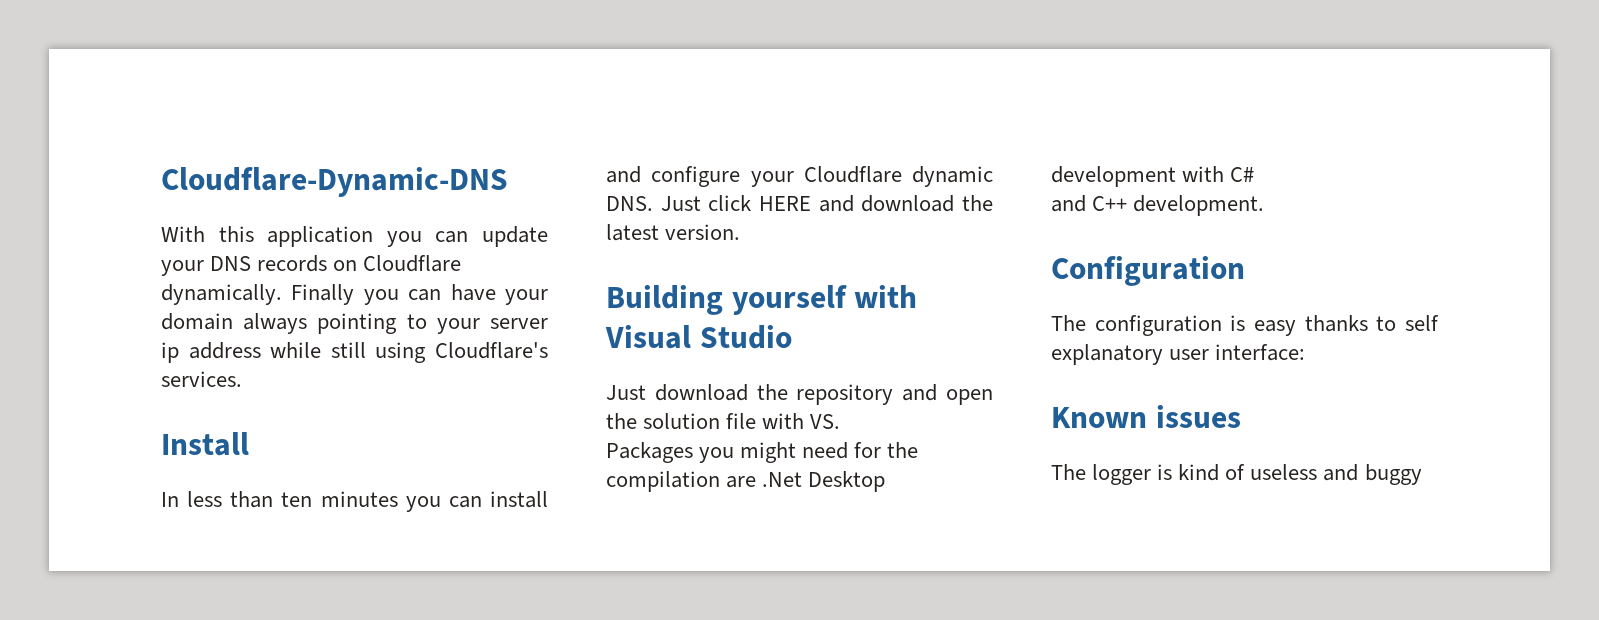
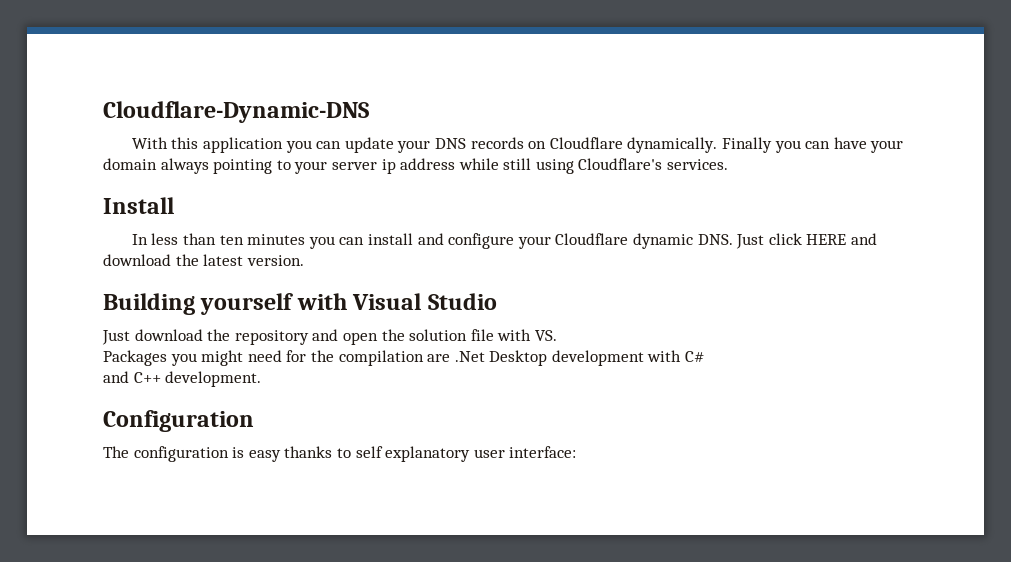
[1051,405,1241,428] [1051,464,1422,485] // Known issues // The logger is kind of useless and buggy -> (577, 452) none

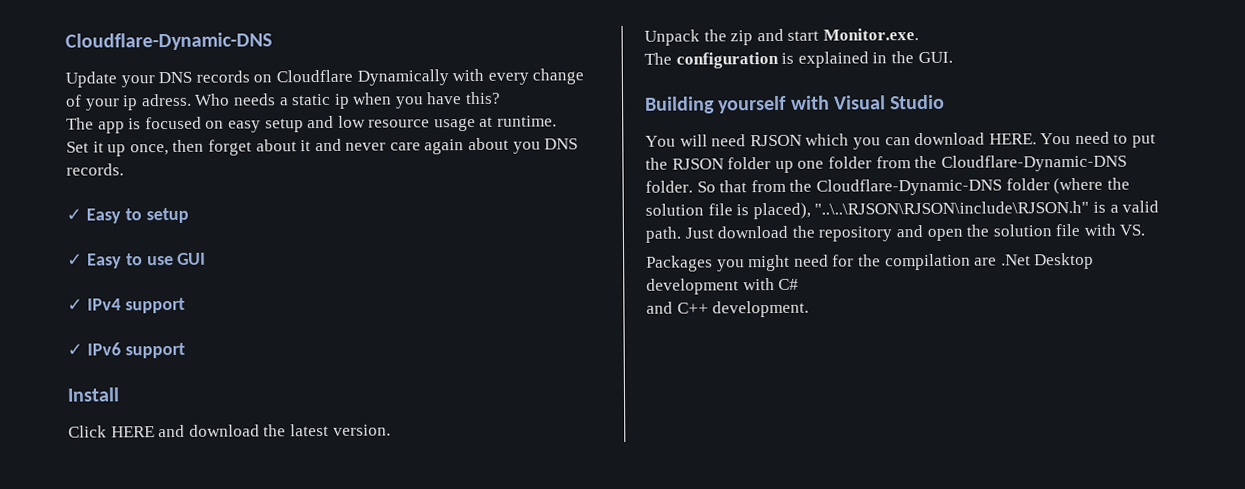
[131,137,394,153] With this application you can update -> [65,71,117,88] Update
[627,137,904,153] [103,158,729,174] [103,197,174,214] [131,233,802,249] dynamically. Finally you can have your domain always pointing to your server ip address while still using Cloudflare's services. // Install // In less than ten minutes you can install and configure your Cloudflare dynamic DNS. Just click -> [356,68,585,86] [65,91,502,111] [66,115,558,134] [66,137,579,157] [66,163,124,176] [66,207,189,224] [67,252,207,269] [67,297,185,314] [67,342,185,359] [67,387,120,402] [68,425,107,438] Dynamically with every change of your ip adress. Who needs a static ip when you have this? // The app is focused on easy setup and low resource usage at runtime. // Set it up once, then forget about it and never care again about you DNS records. // ✓ Easy to setup // ✓ Easy to use GUI // ✓ IPv4 support // ✓ IPv6 support // Install // Click
(304, 260) none -> [644,28,919,46] [644,51,953,69] // Unpack the zip and start Monitor.exe. // The configuration is explained in the GUI.
(497, 301) none -> [645,131,1157,150] [645,154,1127,173] [645,177,1130,196] [645,200,1160,220] [645,226,681,243] You will need RJSON which you can download HERE. You need to put the RJSON folder up one folder from the Cloudflare-Dynamic-DNS folder. So that from the Cloudflare-Dynamic-DNS folder (where the solution file is placed), "..\..\RJSON\RJSON\include\RJSON.h" is a valid path.
[103,410,254,432] [103,446,577,462] // Configuration // The configuration is easy thanks to self explanatory user interface: -> (810, 309) none

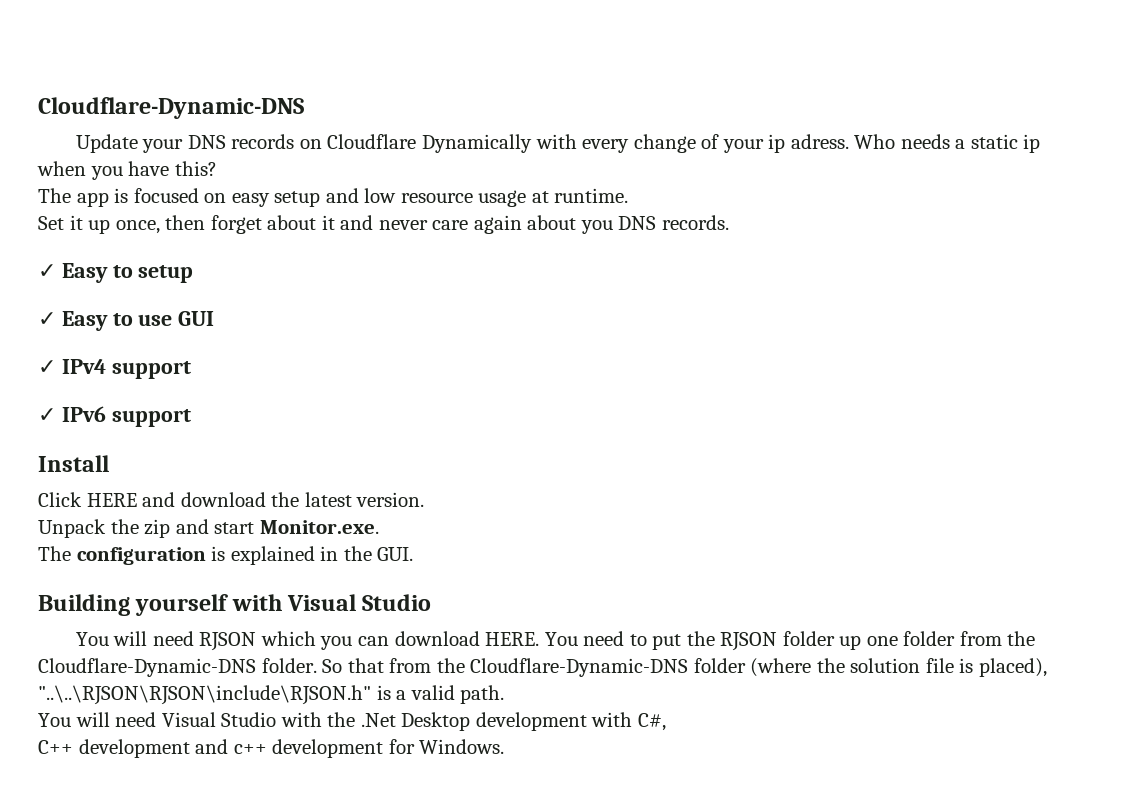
[684,223,1146,242] [646,252,1095,272] [646,277,800,295] [646,300,810,318] Just download the repository and open the solution file with VS. // Packages you might need for the compilation are .Net Desktop development with C# // and C++ development. -> [38,712,666,731] [38,739,505,758] // You will need Visual Studio with the .Net Desktop development with C#, // C++ development and c++ development for Windows.

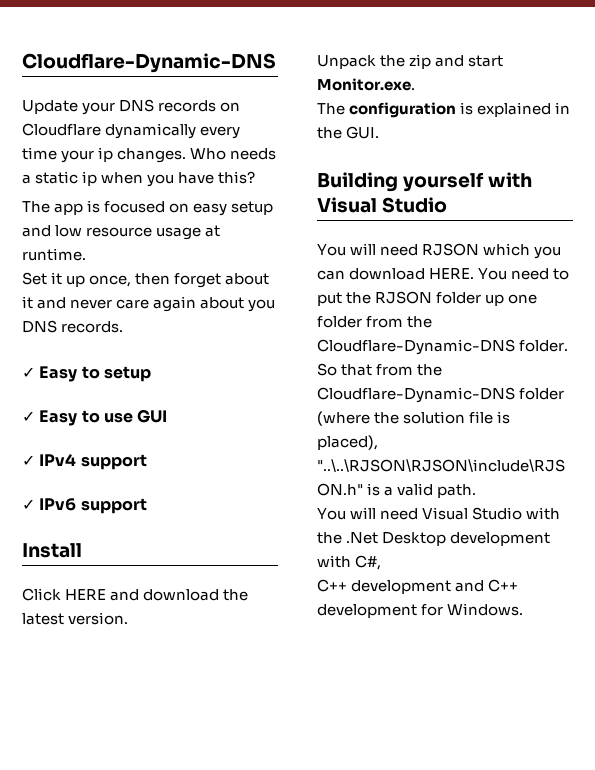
[421,134,720,153] Dynamically with every change of -> [105,123,241,139] [22,147,57,160] dynamically every time
[790,134,849,149] adress. -> [117,148,187,163] changes.
[233,744,267,754] c++ -> [488,579,519,592] C++

